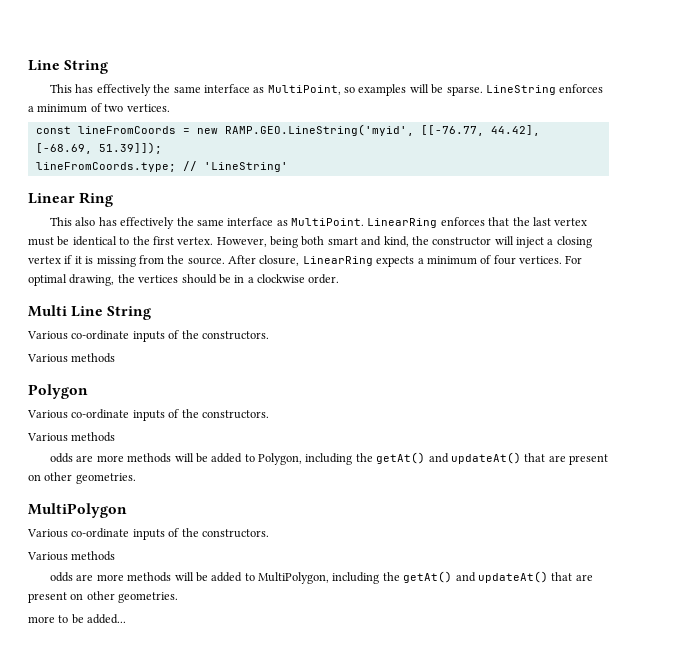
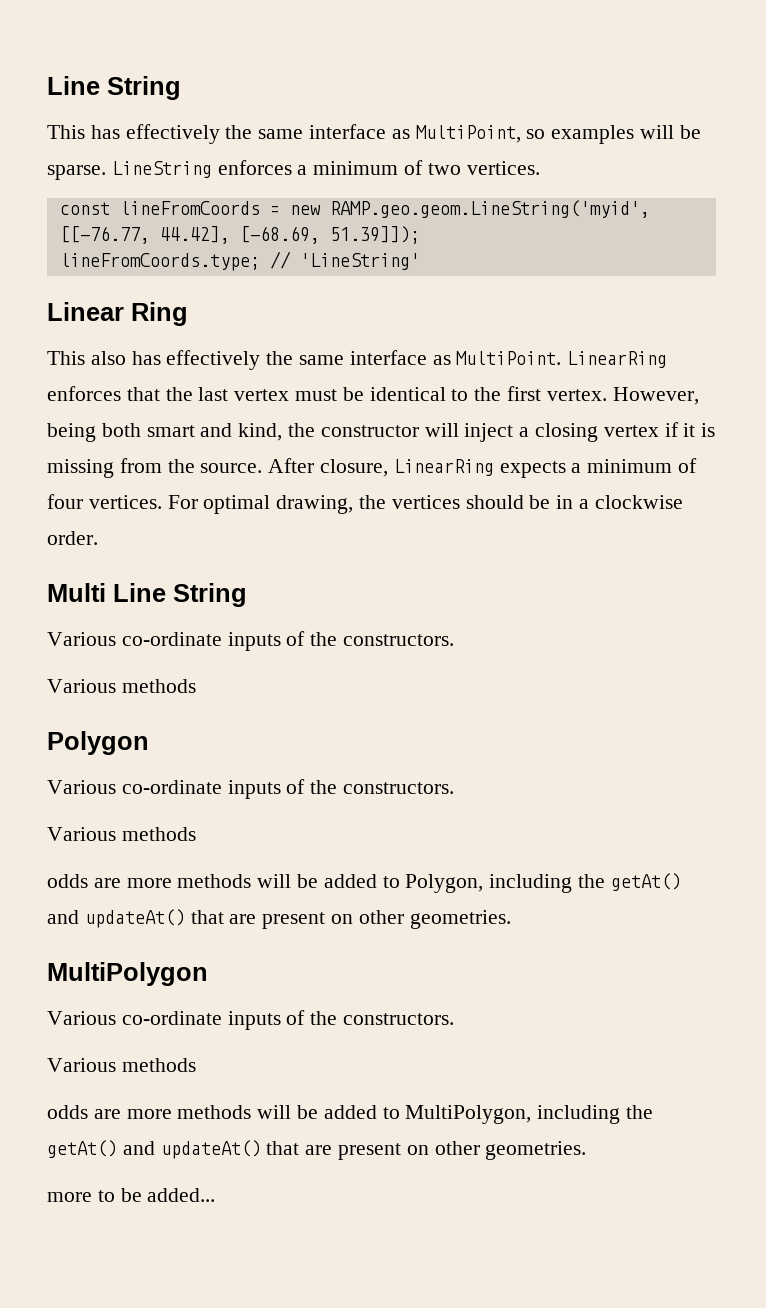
[224,124,414,136] RAMP.GEO.LineString('myid', -> [329,200,650,218] RAMP.geo.geom.LineString('myid',

